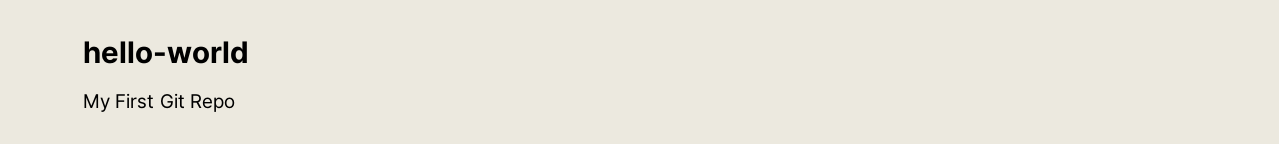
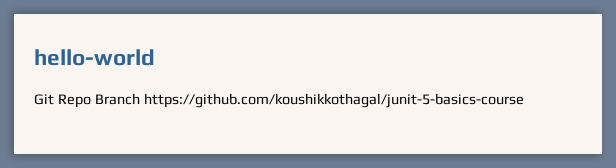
[83,93,235,112] My First Git Repo -> [34,93,524,108] Git Repo Branch https://github.com/koushikkothagal/junit-5-basics-course

